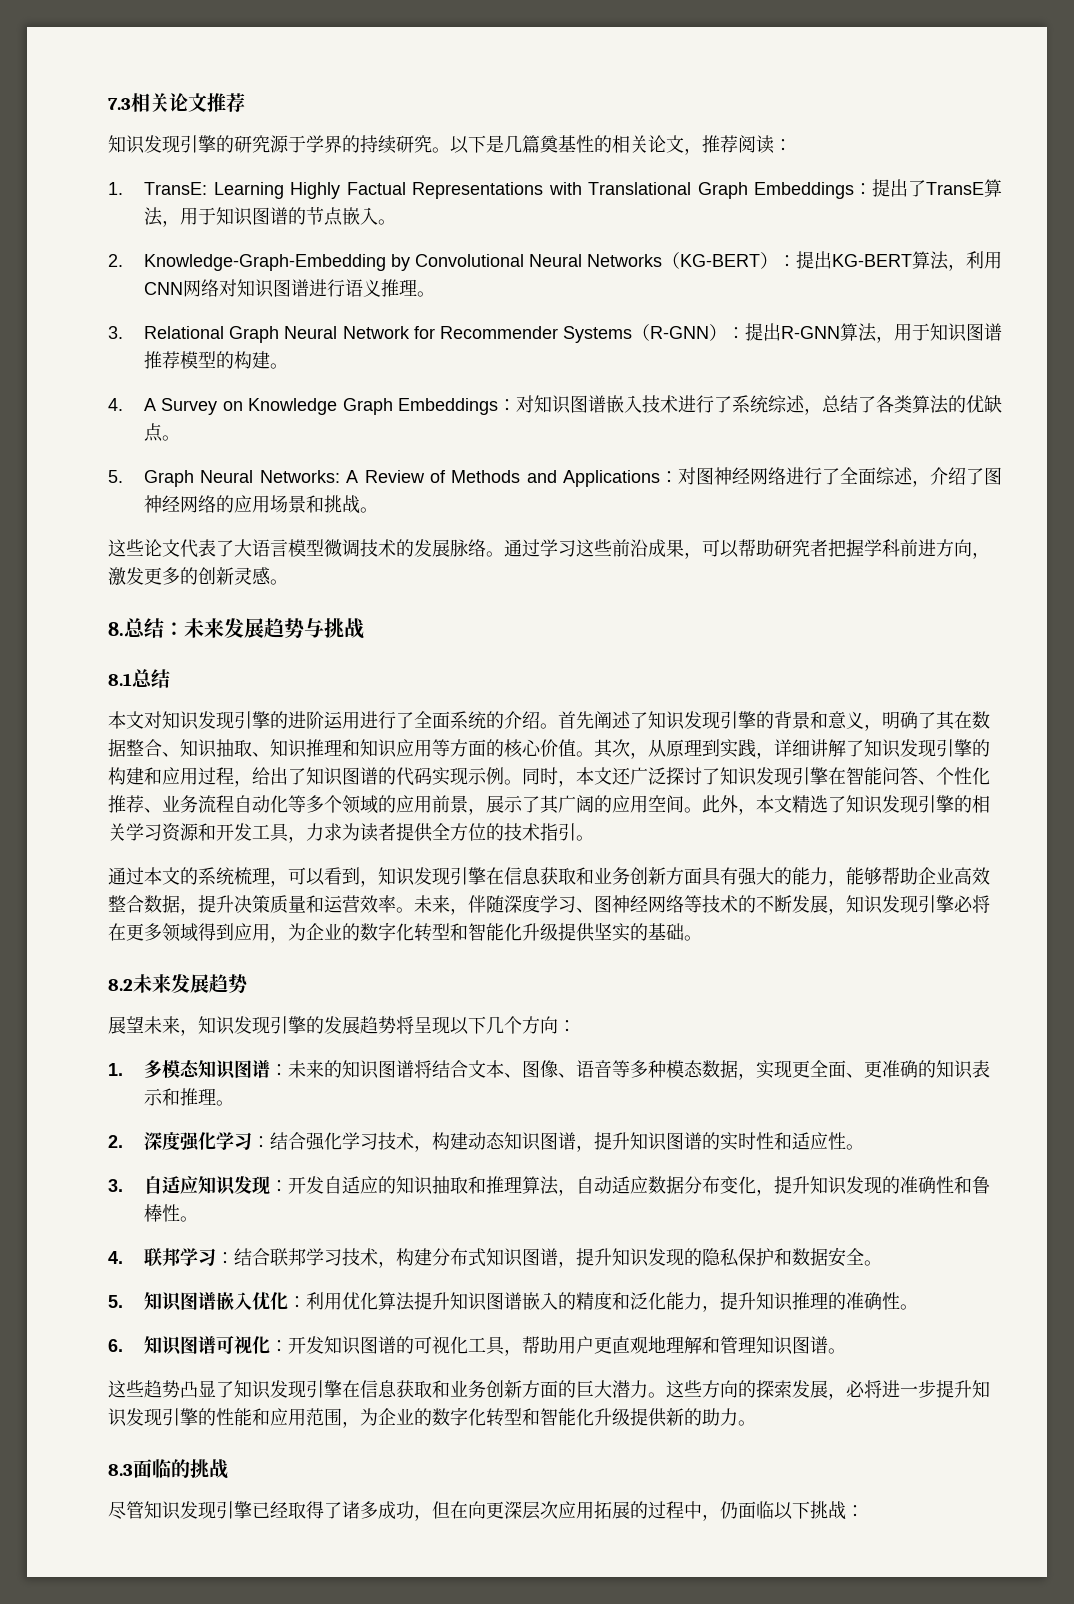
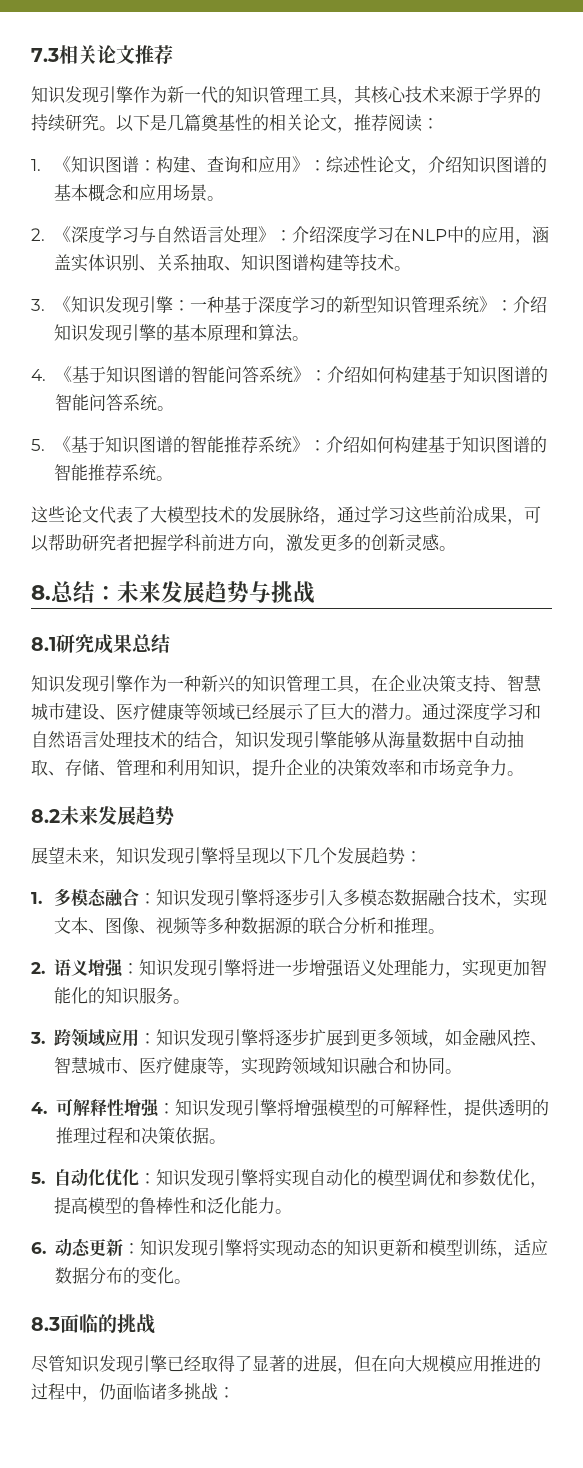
[216,135,270,153] 的研究 -> [133,85,456,105] 作为新一代的知识管理工具，其核心技术来
[143,179,1003,199] [143,207,396,227] [108,251,1002,271] [143,279,435,298] [108,323,1002,343] [143,351,288,369] [108,395,1002,415] [143,423,180,442] [108,467,1003,487] [143,495,360,514] TransE: Learning Highly Factual Representations with Translational Graph Embeddings：提出了TransE算法，用于知识图谱的节点嵌入。 // 2. Knowledge-Graph-Embedding by Convolutional Neural Networks（KG-BERT）：提出KG-BERT算法，利用CNN网络对知识图谱进行语义推理。 // 3. Relational Graph Neural Network for Recommender Systems（R-GNN）：提出R-GNN算法，用于知识图谱推荐模型的构建。 // 4. A Survey on Knowledge Graph Embeddings：对知识图谱嵌入技术进行了系统综述，总结了各类算法的优缺点。 // 5. Graph Neural Networks: A Review of Methods and Applications：对图神经网络进行了全面综述，介绍了图神经网络的应用场景和挑战 -> [53,156,547,175] [53,184,224,202] [31,226,549,245] [53,254,411,272] [31,296,547,314] [53,324,309,342] [31,366,548,384] [54,394,174,411] [31,436,547,454] [53,464,156,482] 《知识图谱：构建、查询和应用》：综述性论文，介绍知识图谱的基本概念和应用场景。 // 2.《深度学习与自然语言处理》：介绍深度学习在NLP中的应用，涵盖实体识别、关系抽取、知识图谱构建等技术。 // 3.《知识发现引擎：一种基于深度学习的新型知识管理系统》：介绍知识发现引擎的基本原理和算法。 // 4.《基于知识图谱的智能问答系统》：介绍如何构建基于知识图谱的智能问答系统。 // 5.《基于知识图谱的智能推荐系统》：介绍如何构建基于知识图谱的智能推荐系统
[252,539,360,557] 语言模型微调 -> [167,506,201,523] 模型
[486,551,504,557] 。 -> [320,519,337,525] ，
(132, 679) none -> [56,634,132,654] 研究成果
[108,711,990,731] [108,739,990,759] [108,767,990,787] [108,795,990,815] [108,823,594,843] [108,867,990,887] [108,895,990,915] [108,922,684,943] 本文对知识发现引擎的进阶运用进行了全面系统的介绍。首先阐述了知识发现引擎的背景和意义，明确了其在数据整合、知识抽取、知识推理和知识应用等方面的核心价值。其次，从原理到实践，详细讲解了知识发现引擎的构建和应用过程，给出了知识图谱的代码实现示例。同时，本文还广泛探讨了知识发现引擎在智能问答、个性化推荐、业务流程自动化等多个领域的应用前景，展示了其广阔的应用空间。此外，本文精选了知识发现引擎的相关学习资源和开发工具，力求为读者提供全方位的技术指引。 // 通过本文的系统梳理，可以看到，知识发现引擎在信息获取和业务创新方面具有强大的能力，能够帮助企业高效整合数据，提升决策质量和运营效率。未来，伴随深度学习、图神经网络等技术的不断发展，知识发现引擎必将在更多领域得到应用，为企业的数字化转型和智能化升级提供坚实的基础 -> [31,675,542,694] [31,703,541,721] [31,731,524,750] [31,759,507,778] 知识发现引擎作为一种新兴的知识管理工具，在企业决策支持、智慧城市建设、医疗健康等领域已经展示了巨大的潜力。通过深度学习和自然语言处理技术的结合，知识发现引擎能够从海量数据中自动抽取、存储、管理和利用知识，提升企业的决策效率和市场竞争力
[306,1016,396,1034] 的发展趋势 -> (218, 855) none
[522,1016,558,1034] 方向 -> [337,847,405,864] 发展趋势
[197,1059,990,1080] [143,1088,234,1106] [108,1132,864,1152] [108,1176,990,1196] [143,1204,198,1222] [108,1247,882,1268] [108,1291,918,1312] [108,1335,846,1356] [108,1380,990,1400] [108,1407,738,1428] 知识图谱：未来的知识图谱将结合文本、图像、语音等多种模态数据，实现更全面、更准确的知识表示和推理。 // 2.深度强化学习：结合强化学习技术，构建动态知识图谱，提升知识图谱的实时性和适应性。 // 3.自适应知识发现：开发自适应的知识抽取和推理算法，自动适应数据分布变化，提升知识发现的准确性和鲁棒性。 // 4.联邦学习：结合联邦学习技术，构建分布式知识图谱，提升知识发现的隐私保护和数据安全。 // 5.知识图谱嵌入优化：利用优化算法提升知识图谱嵌入的精度和泛化能力，提升知识推理的准确性。 // 6.知识图谱可视化：开发知识图谱的可视化工具，帮助用户更直观地理解和管理知识图谱。 // 这些趋势凸显了知识发现引擎在信息获取和业务创新方面的巨大潜力。这些方向的探索发展，必将进一步提升知识发现引擎的性能和应用范围，为企业的数字化转型和智能化升级提供新的助力 -> [104,888,547,908] [53,917,445,935] [31,958,547,978] [53,987,190,1005] [30,1028,547,1048] [53,1057,462,1076] [31,1098,549,1118] [55,1127,226,1144] [31,1168,547,1188] [53,1197,292,1214] [31,1238,548,1258] [54,1267,174,1284] 融合：知识发现引擎将逐步引入多模态数据融合技术，实现文本、图像、视频等多种数据源的联合分析和推理。 // 2.语义增强：知识发现引擎将进一步增强语义处理能力，实现更加智能化的知识服务。 // 3.跨领域应用：知识发现引擎将逐步扩展到更多领域，如金融风控、智慧城市、医疗健康等，实现跨领域知识融合和协同。 // 4.可解释性增强：知识发现引擎将增强模型的可解释性，提供透明的推理过程和决策依据。 // 5.自动化优化：知识发现引擎将实现自动化的模型调优和参数优化，提高模型的鲁棒性和泛化能力。 // 6.动态更新：知识发现引擎将实现动态的知识更新和模型训练，适应数据分布的变化
[342,1501,630,1521] 诸多成功，但在向更深层次应用拓展 -> [252,1355,524,1374] 显著的进展，但在向大规模应用推进
[774,1501,810,1520] 以下 -> [150,1383,184,1400] 诸多

